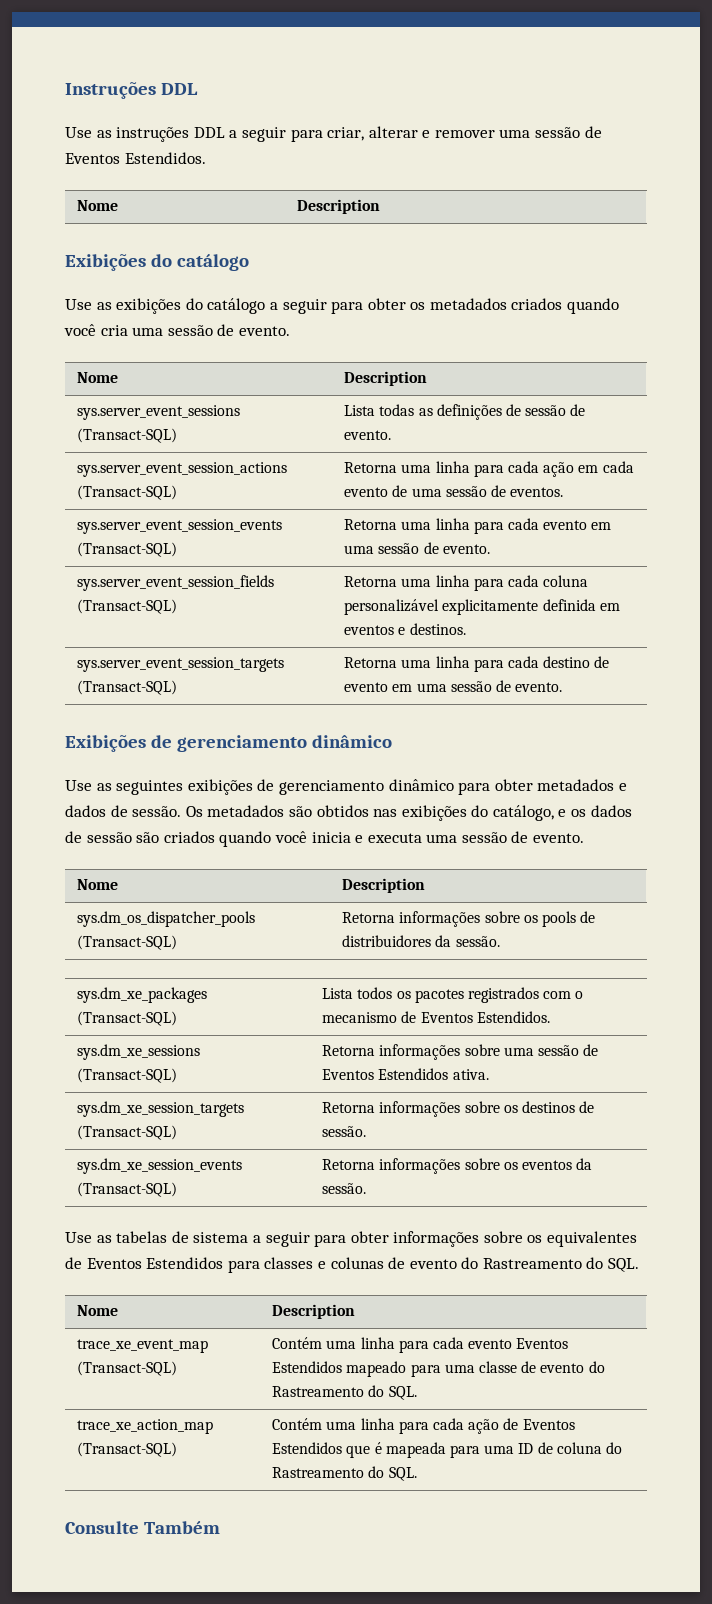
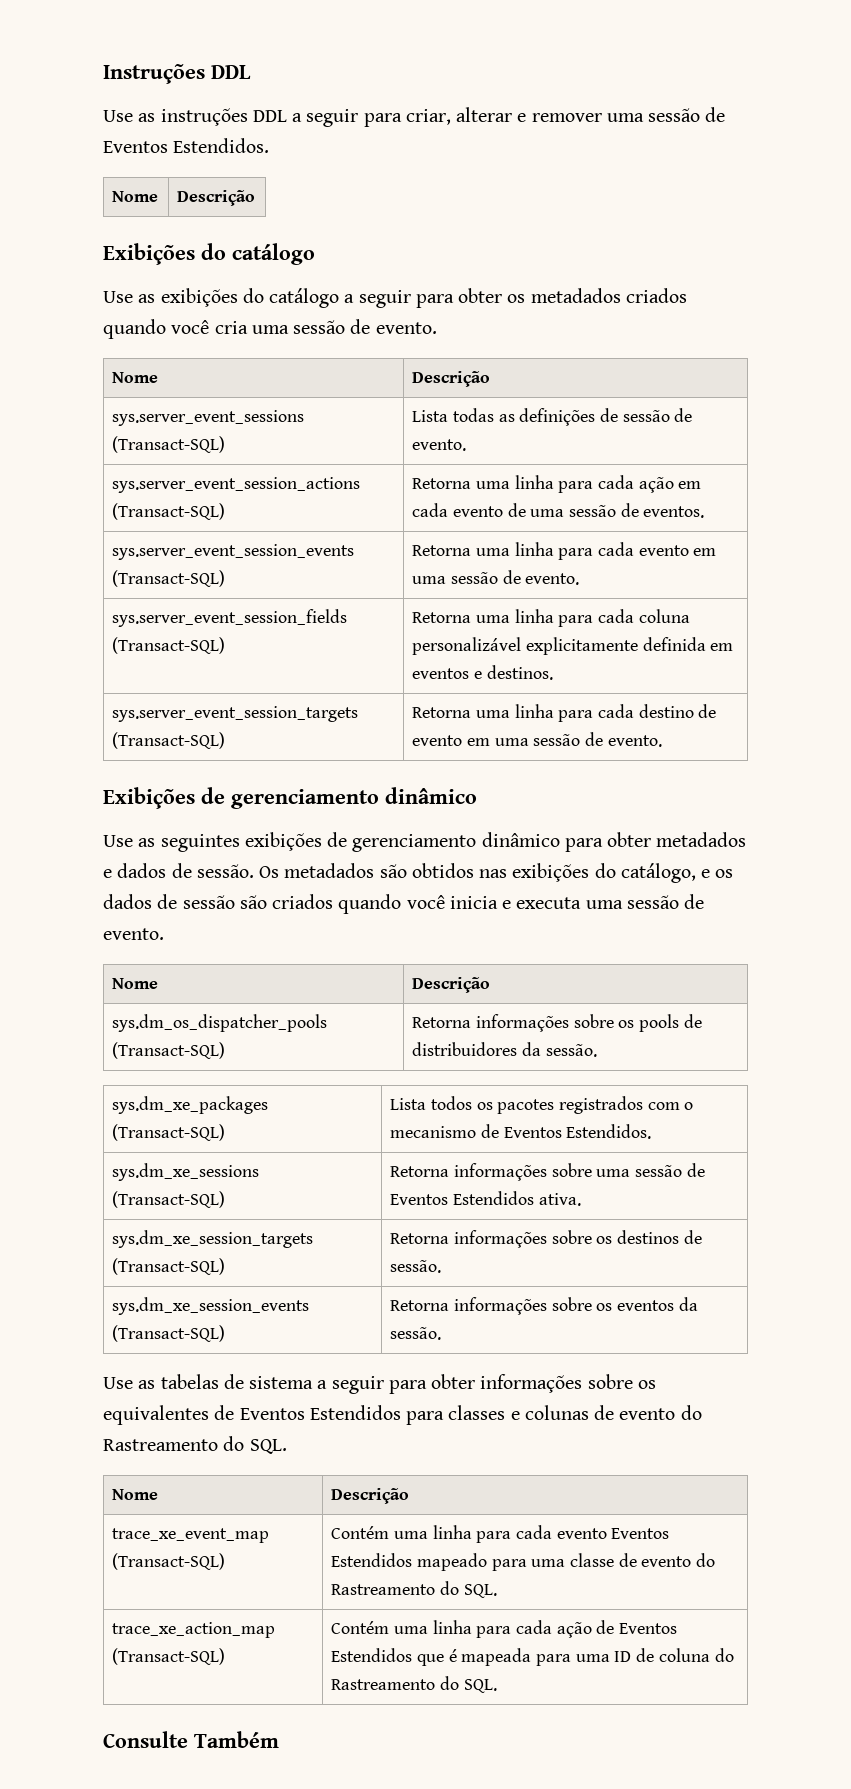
[297,199,381,214] Description -> [177,190,256,206] Descrição
[344,371,428,386] Description -> [412,371,491,387] Descrição
[342,878,426,893] Description -> [412,977,491,993] Descrição
[272,1304,356,1319] Description -> [331,1488,410,1504] Descrição

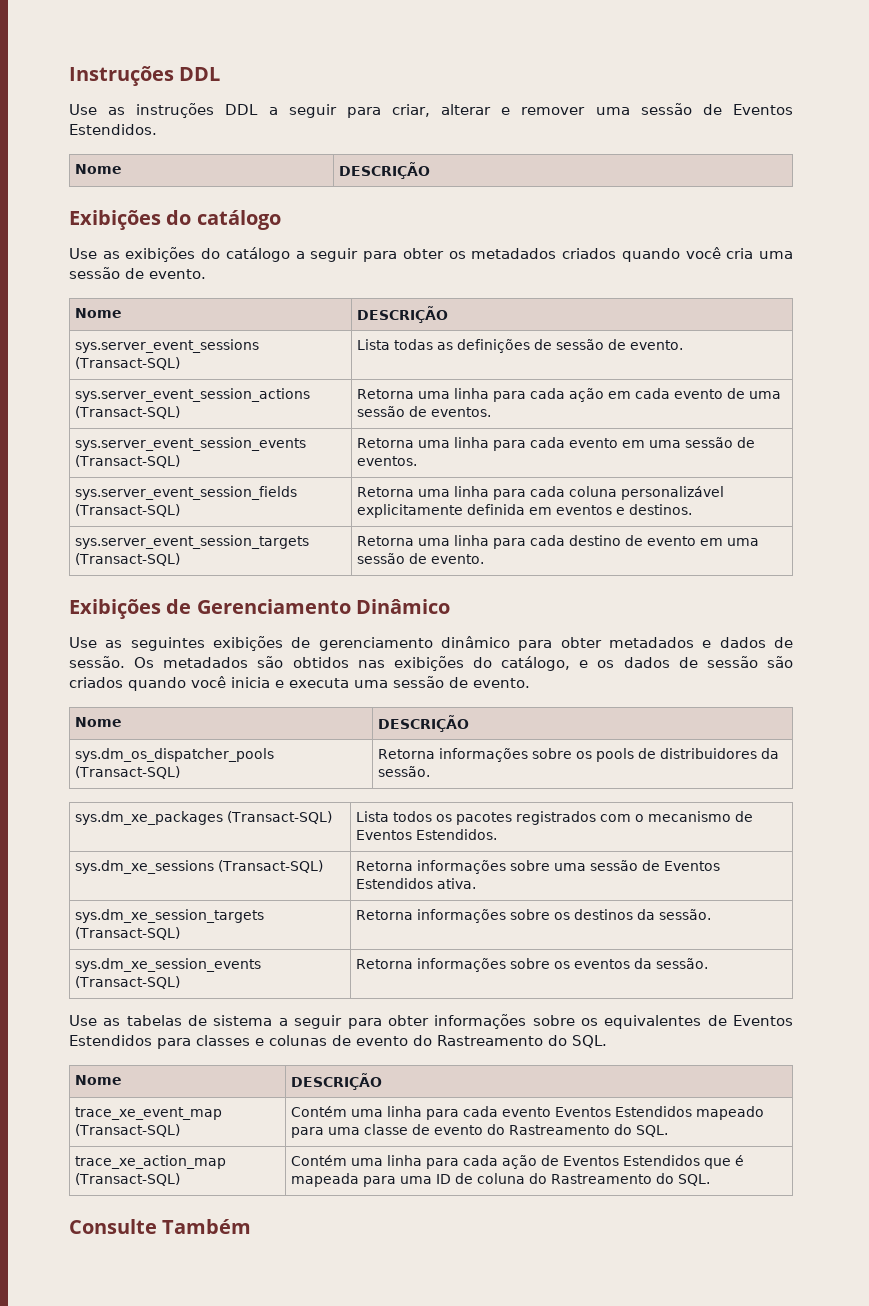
[177,190,256,206] Descrição -> [339,162,431,179] DESCRIÇÃO
[412,371,491,387] Descrição -> [357,306,449,323] DESCRIÇÃO
[525,573,580,585] evento. -> [357,456,418,466] eventos.
[231,787,477,809] gerenciamento dinâmico -> [196,599,450,614] Gerenciamento Dinâmico
[412,977,491,993] Descrição -> [378,715,470,732] DESCRIÇÃO
[683,1230,702,1244] de -> [637,909,656,920] da
[331,1488,410,1504] Descrição -> [291,1073,383,1090] DESCRIÇÃO

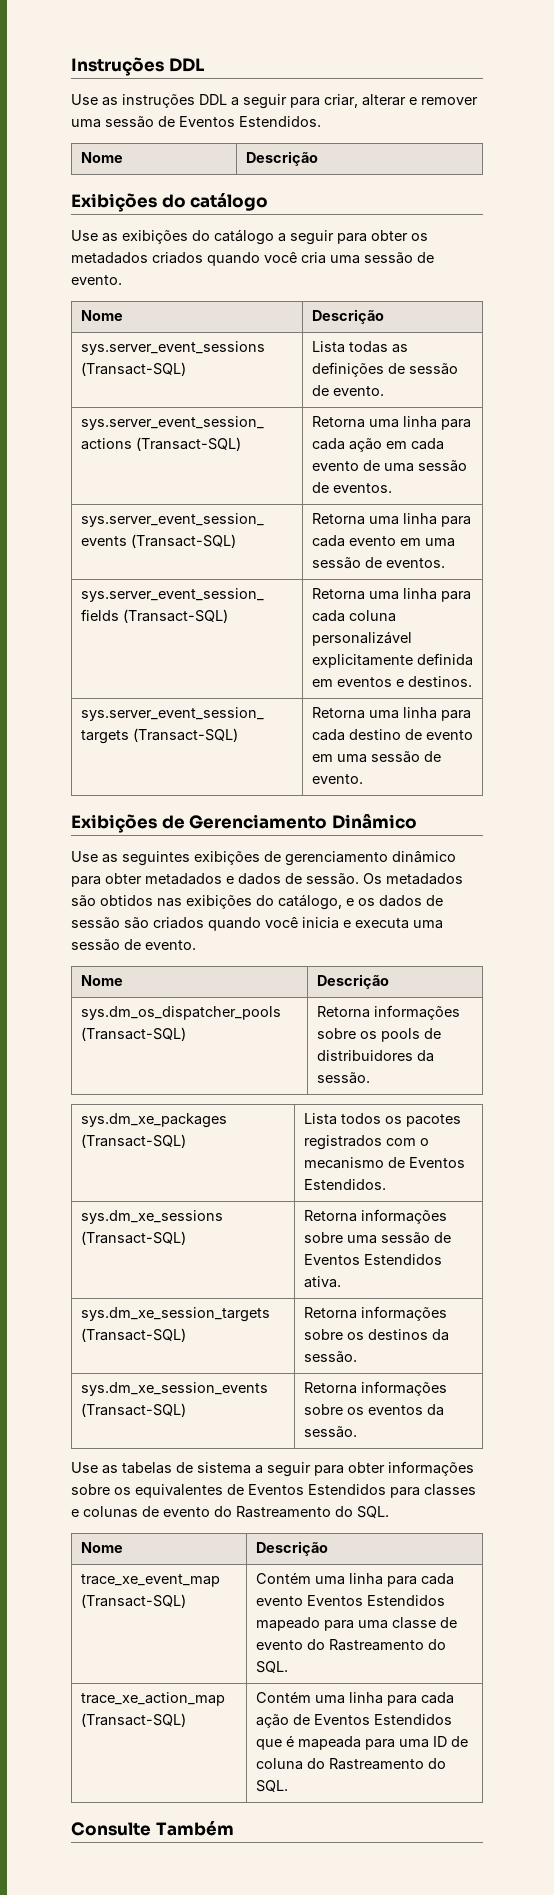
[339,162,431,179] DESCRIÇÃO -> [245,151,318,166] Descrição
[357,306,449,323] DESCRIÇÃO -> [311,309,384,324] Descrição
[378,715,470,732] DESCRIÇÃO -> [316,974,389,989] Descrição
[291,1073,383,1090] DESCRIÇÃO -> [255,1541,328,1556] Descrição

